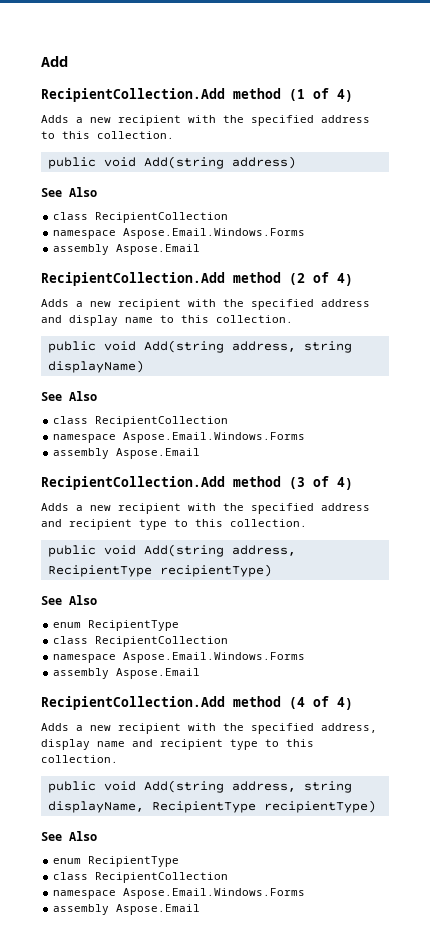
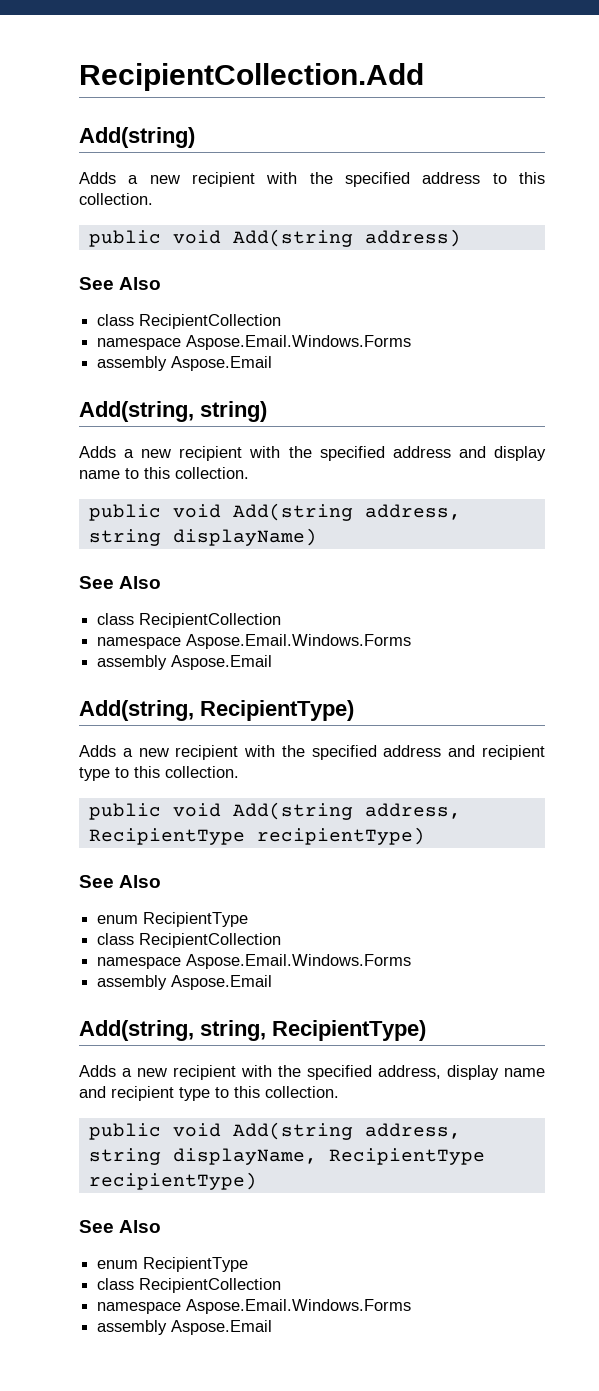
[41,56,68,67] [41,88,353,102] Add // RecipientCollection.Add method (1 of 4) -> [79,63,424,91] [79,127,195,148] RecipientCollection.Add // Add(string)
[41,272,353,286] RecipientCollection.Add method (2 of 4) -> [79,401,267,422] Add(string, string)
[41,476,353,490] RecipientCollection.Add method (3 of 4) -> [79,700,354,721] Add(string, RecipientType)
[41,696,353,710] RecipientCollection.Add method (4 of 4) -> [79,1020,426,1041] Add(string, string, RecipientType)

